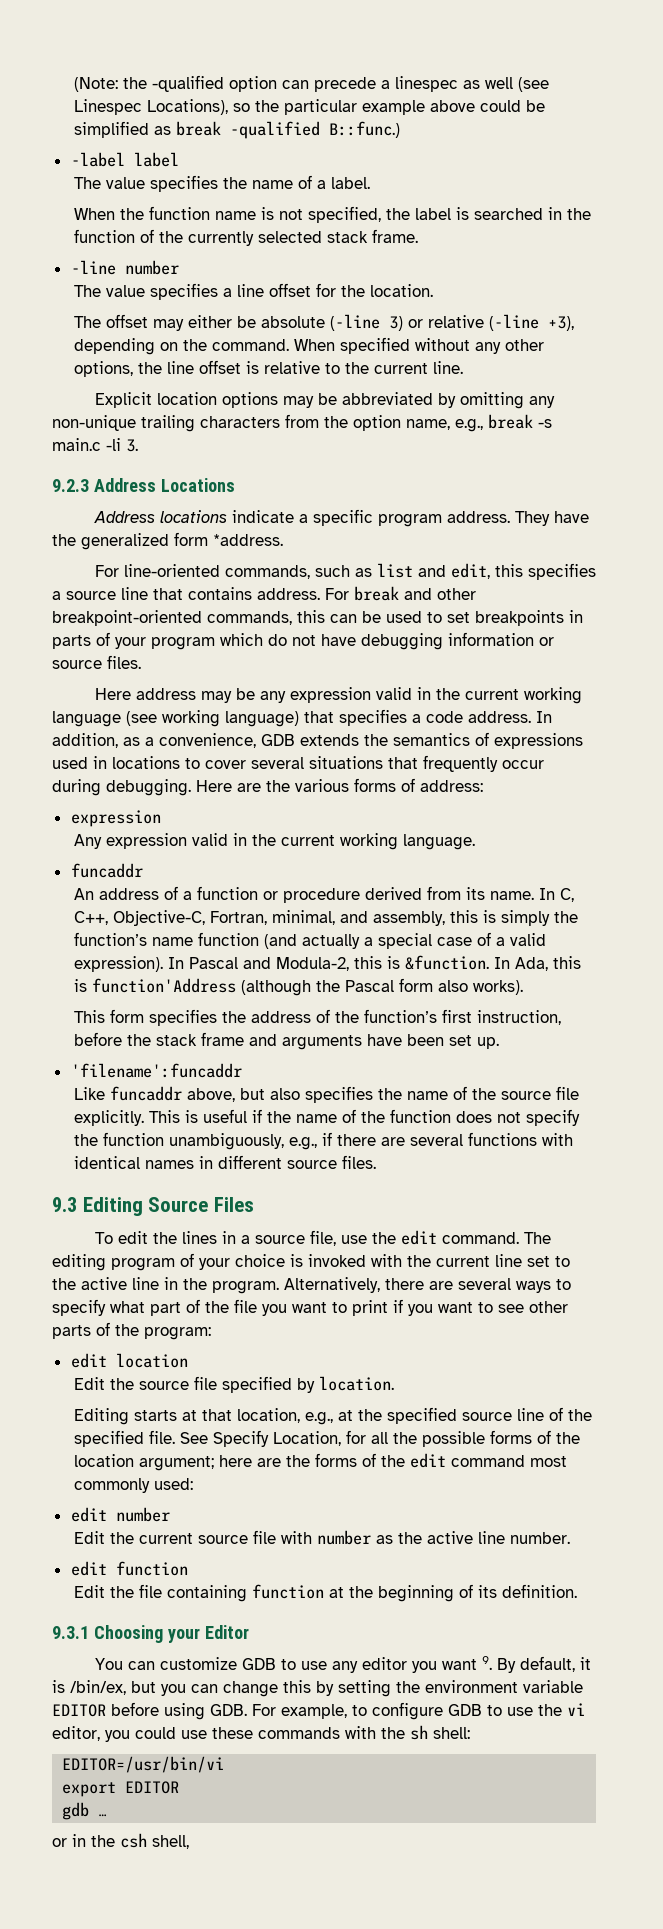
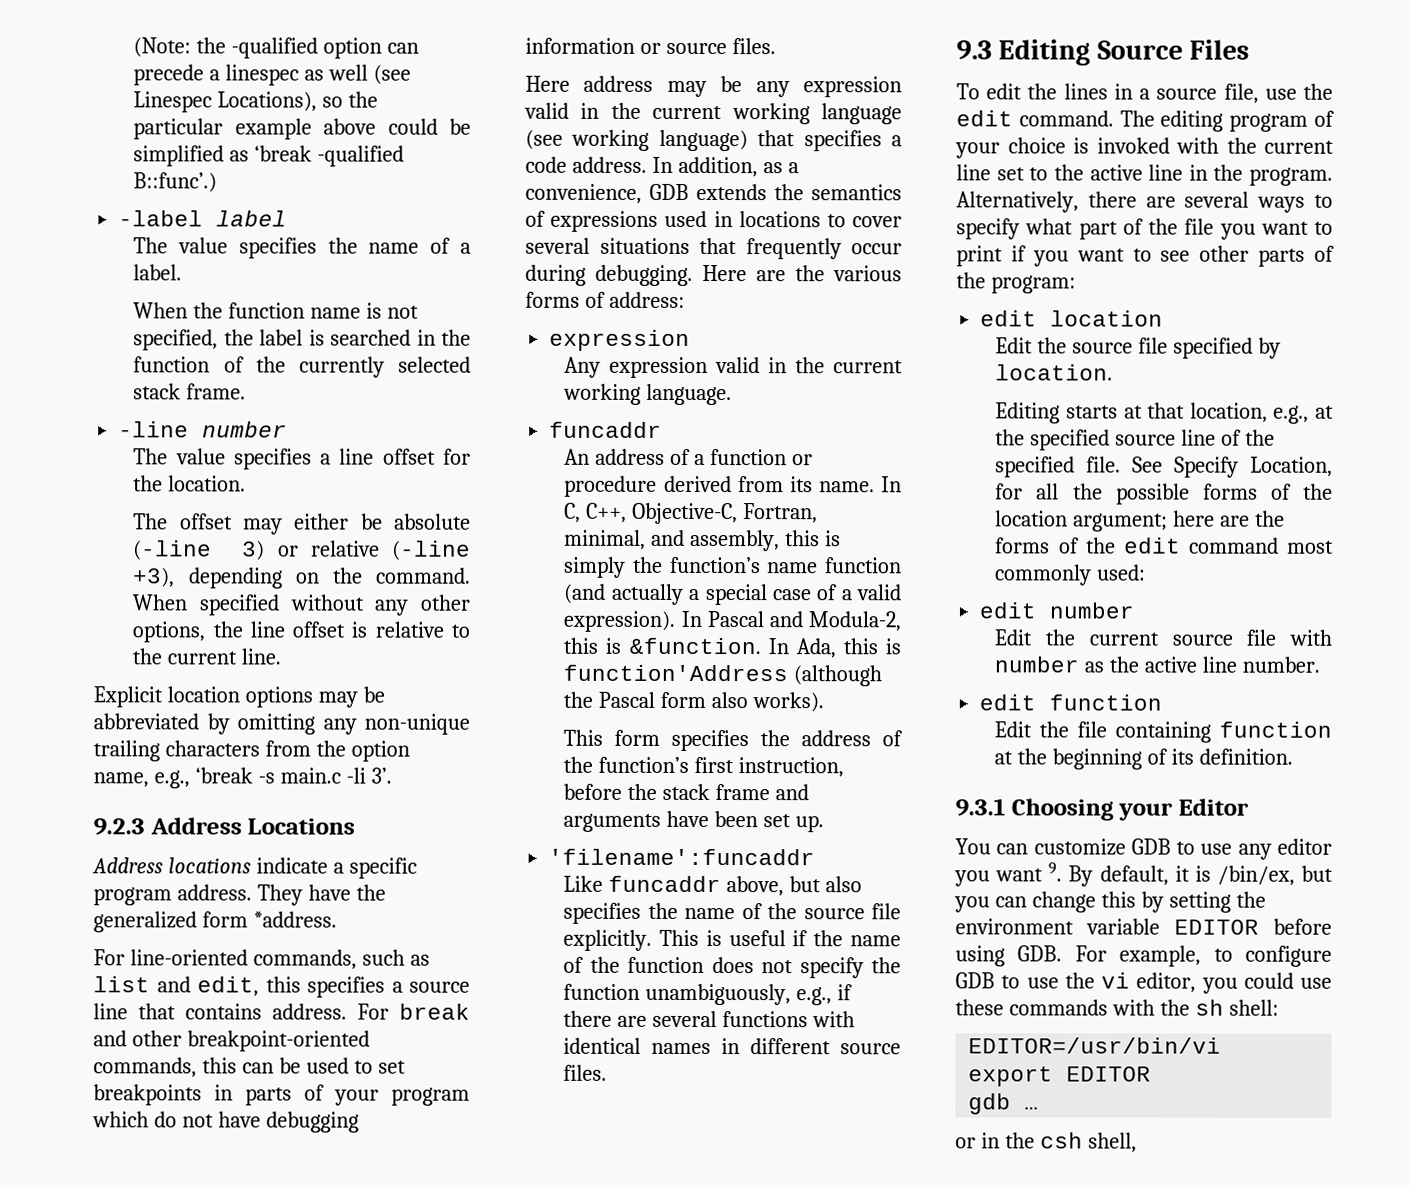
[176,121,401,139] break -qualified B::func.) -> [254,145,405,167] [133,172,218,193] ‘break -qualified B::func’.)
[488,414,533,429] break -> [194,767,253,784] ‘break
[126,439,138,452] 3. -> [370,767,392,784] 3’.

